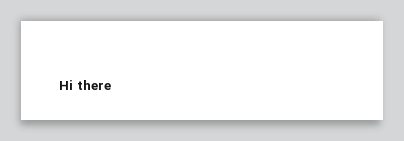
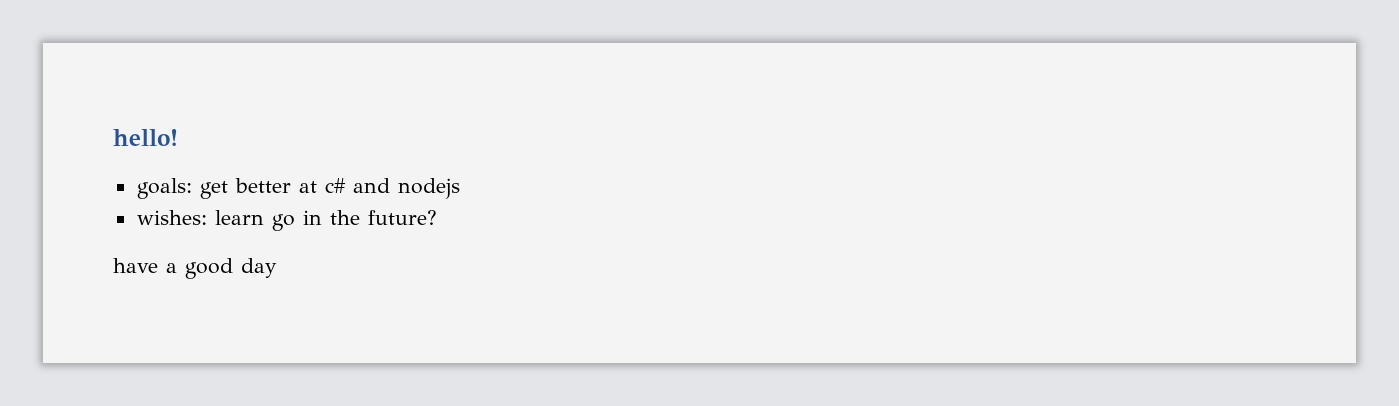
[59,80,111,90] Hi there -> [113,129,178,146] [136,178,460,199] [136,210,437,231] [113,258,277,279] hello! // goals: get better at c# and nodejs // wishes: learn go in the future? // have a good day

